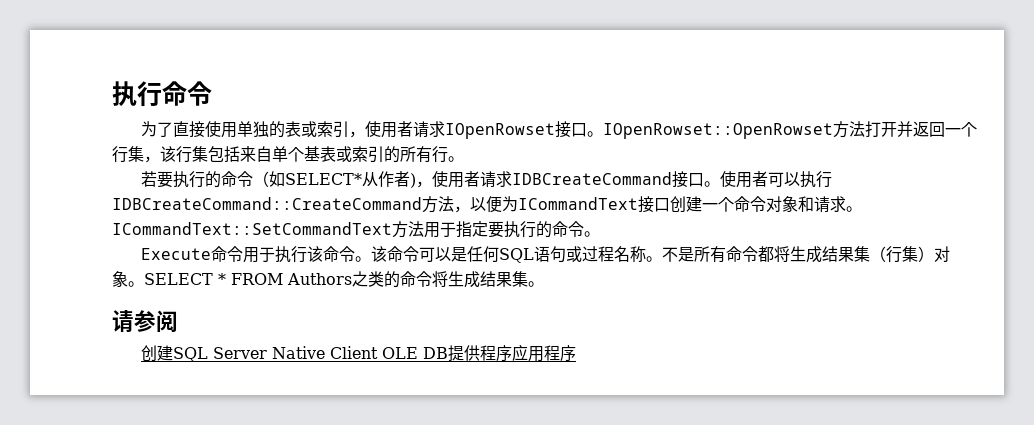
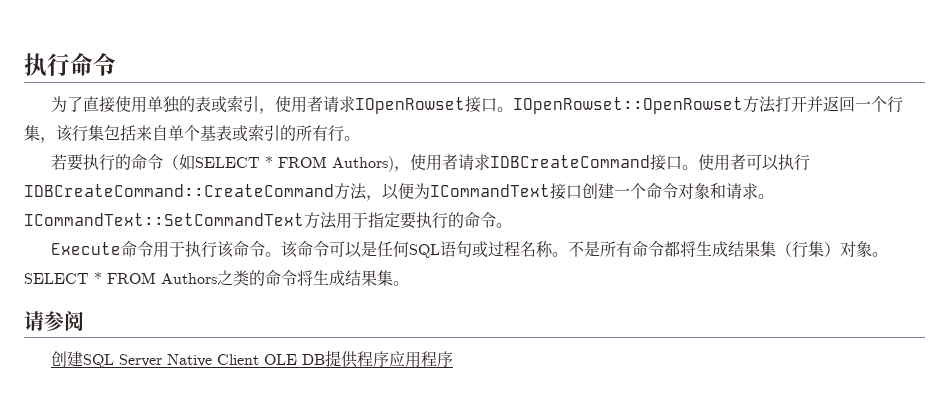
[285,171,417,188] SELECT*从作者) -> [195,156,395,172] SELECT * FROM Authors)

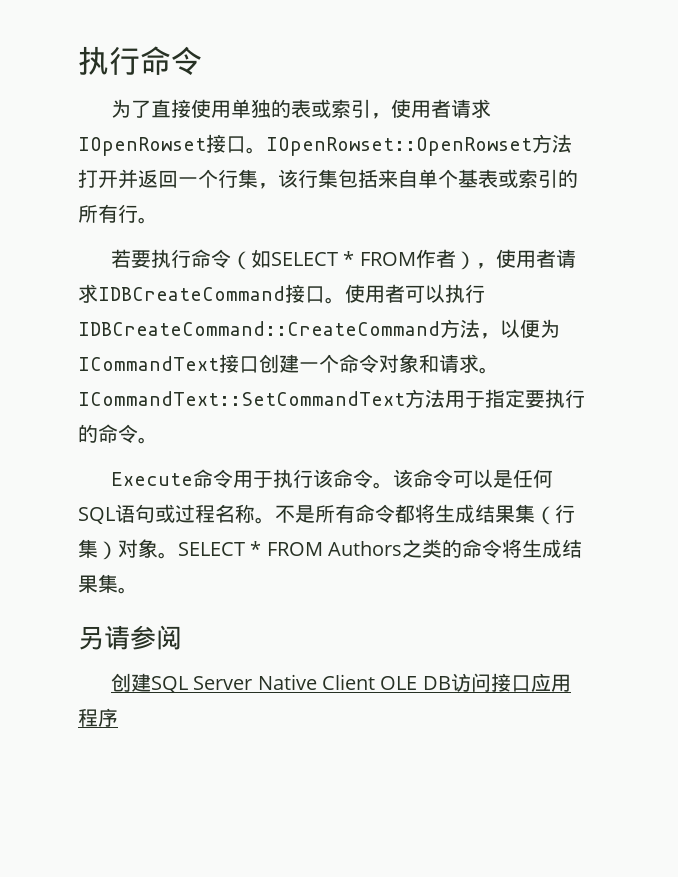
[115,154,132,170] 的 -> (192, 258) none
[332,156,395,172] Authors) -> [415,249,476,270] 作者）
(409, 283) none -> [78,626,104,650] 另
[325,350,390,368] 提供程序 -> [450,673,531,692] 访问接口

